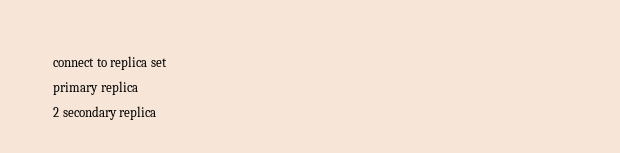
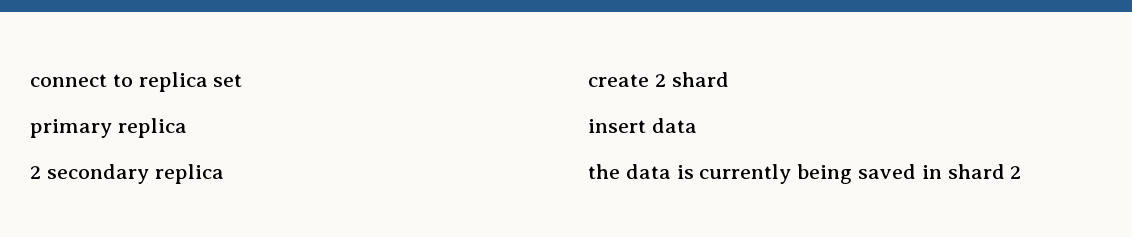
(157, 113) none -> [588,72,729,87] [588,118,697,133] [588,164,1022,184] // create 2 shard // insert data // the data is currently being saved in shard 2

